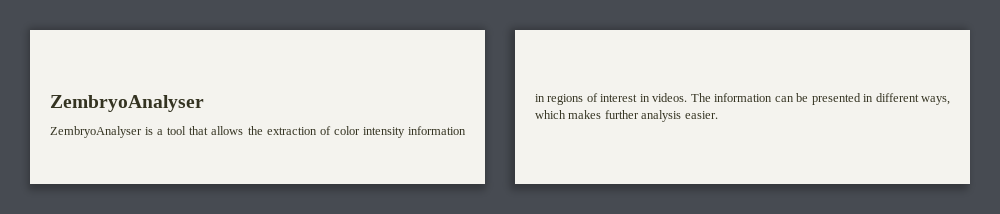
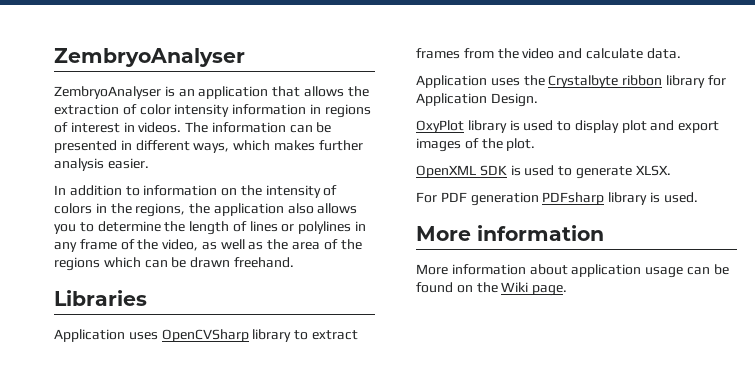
[157,126,187,135] a tool -> [178,86,269,99] an application
(718, 115) none -> [54,185,338,198] [54,203,358,217] [54,221,367,235] [54,239,362,252] [54,257,294,271] [54,290,147,306] [54,329,358,342] [416,48,681,59] [416,75,726,88] [416,93,538,107] [416,120,720,133] [416,138,536,152] [416,165,671,179] [416,192,698,206] [416,225,604,241] [416,264,729,278] [416,282,568,296] // In addition to information on the intensity of colors in the regions, the application also allows you to determine the length of lines or polylines in any frame of the video, as well as the area of the regions which can be drawn freehand. // Libraries // Application uses OpenCVSharp library to extract frames from the video and calculate data. // Application uses the Crystalbyte ribbon library for Application Design. // OxyPlot library is used to display plot and export images of the plot. // OpenXML SDK is used to generate XLSX. // For PDF generation PDFsharp library is used. // More information // More information about application usage can be found on the Wiki page.

